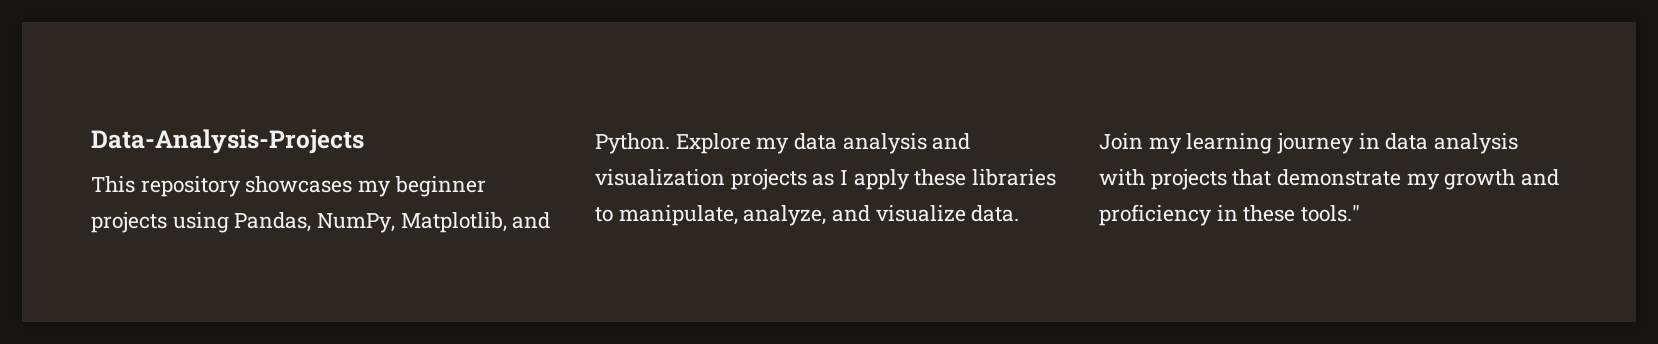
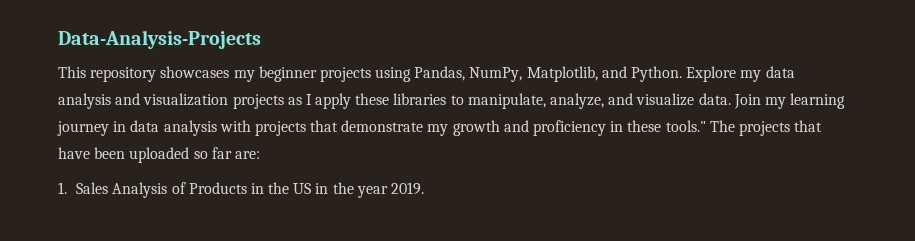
(1361, 213) none -> [709,120,823,136] [58,147,260,163] [58,182,425,198] The projects that have been uploaded so far are: // 1. Sales Analysis of Products in the US in the year 2019.

